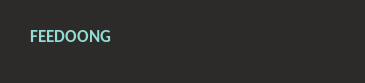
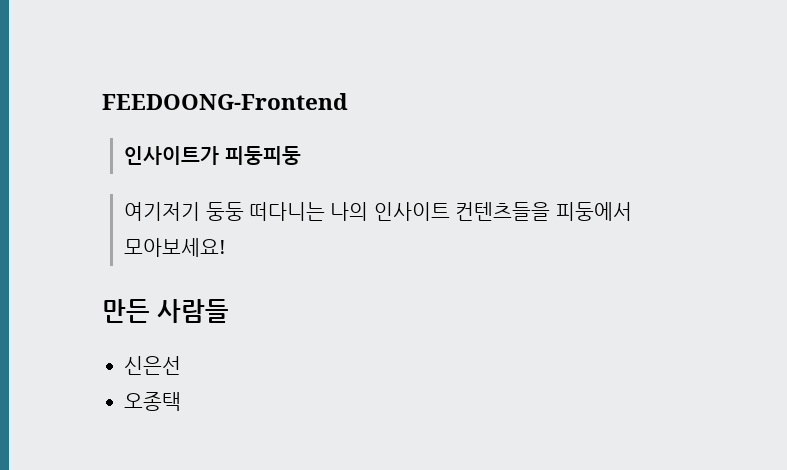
[30,30,111,42] FEEDOONG -> [102,93,348,110] [124,146,301,165] [124,202,632,221] [124,238,227,257] [102,299,229,323] [124,356,181,375] [124,392,181,411] FEEDOONG-Frontend // 인사이트가 피둥피둥 // 여기저기 둥둥 떠다니는 나의 인사이트 컨텐츠들을 피둥에서 모아보세요! // 만든 사람들 // 신은선 // 오종택

